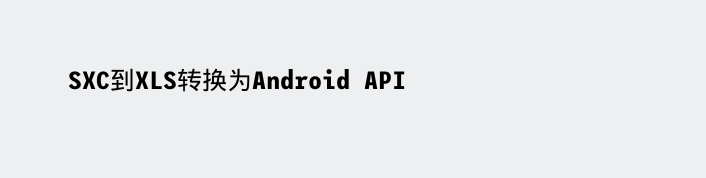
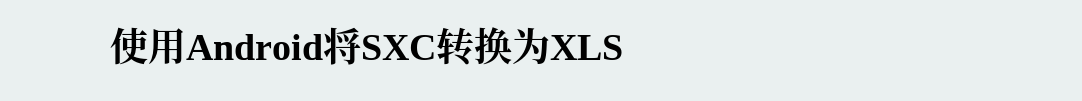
[68,68,406,92] SXC到XLS转换为Android API -> [110,27,623,66] 使用Android将SXC转换为XLS

